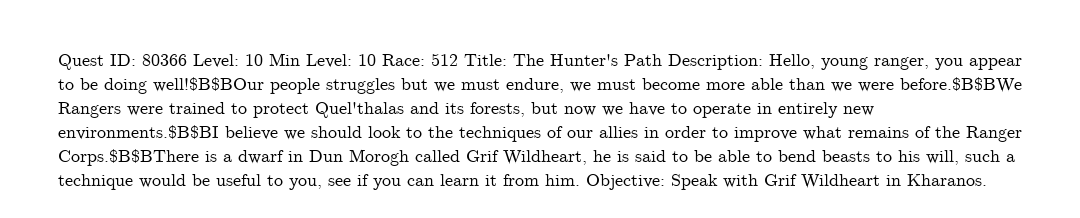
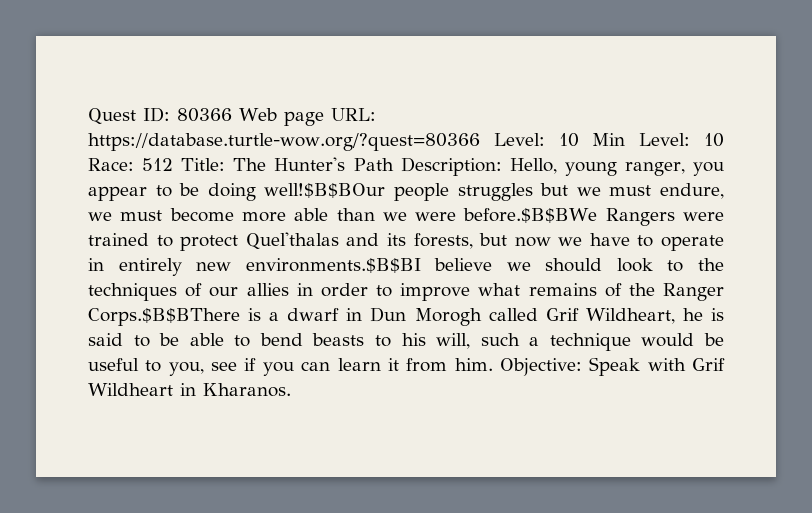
(187, 60) none -> [239,108,376,126] [88,133,480,151] Web page URL: https://database.turtle-wow.org/?quest=80366

